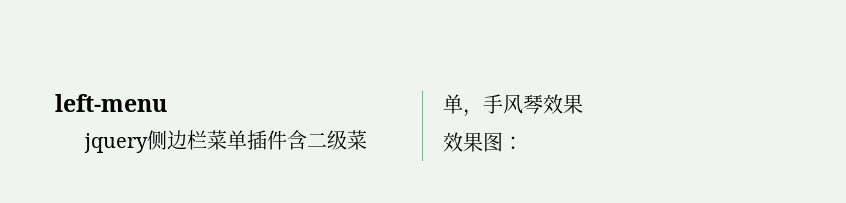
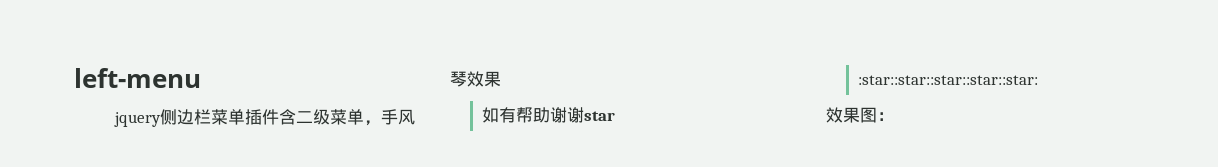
(583, 104) none -> [482,107,616,123] [858,75,1039,85] // 如有帮助谢谢star :star::star::star::star::star:

